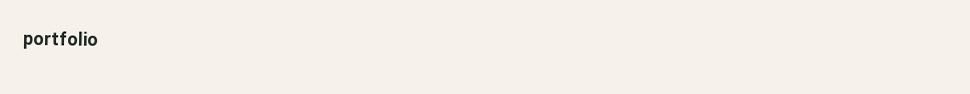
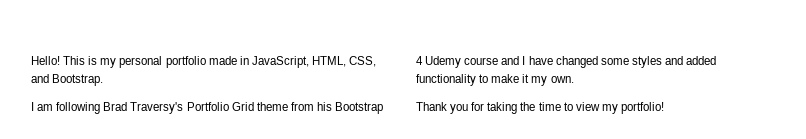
[22,30,99,50] portfolio -> [31,56,377,68] [31,74,104,86] [31,102,384,114] [416,56,717,68] [416,74,574,86] [416,102,664,114] Hello! This is my personal portfolio made in JavaScript, HTML, CSS, and Bootstrap. // I am following Brad Traversy's Portfolio Grid theme from his Bootstrap 4 Udemy course and I have changed some styles and added functionality to make it my own. // Thank you for taking the time to view my portfolio!

